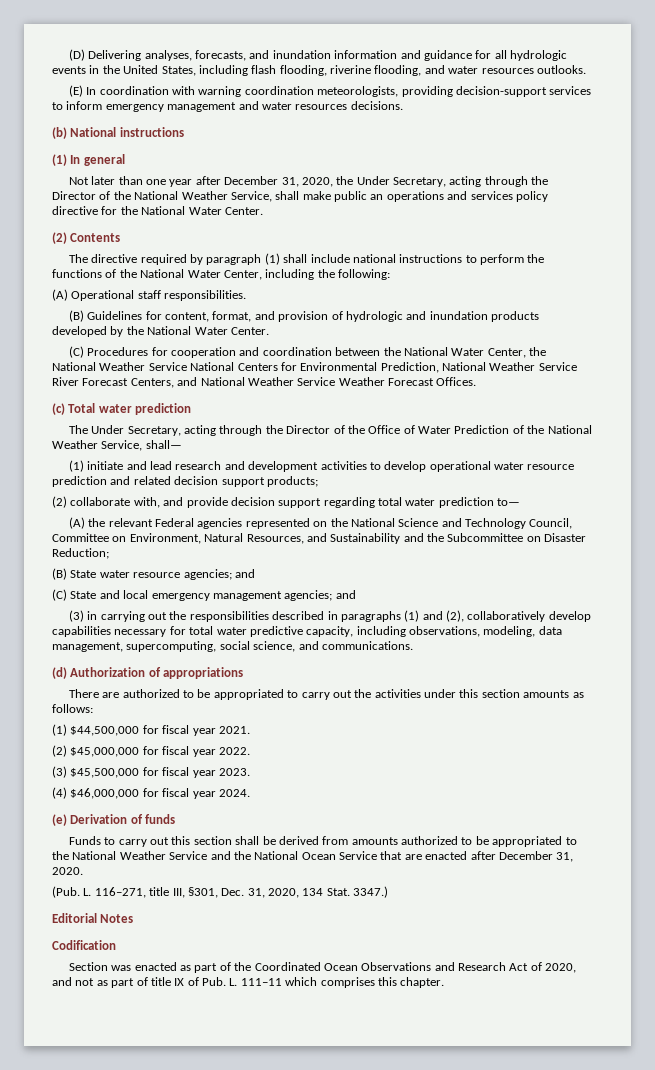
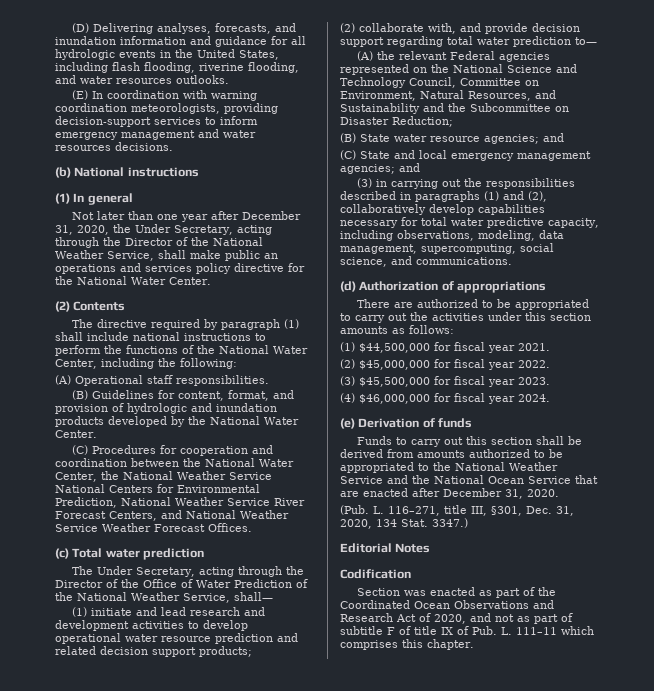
(148, 981) none -> [340,626,411,635] subtitle F of

